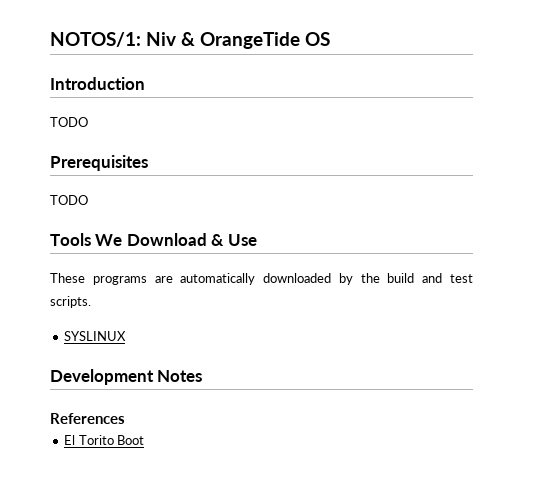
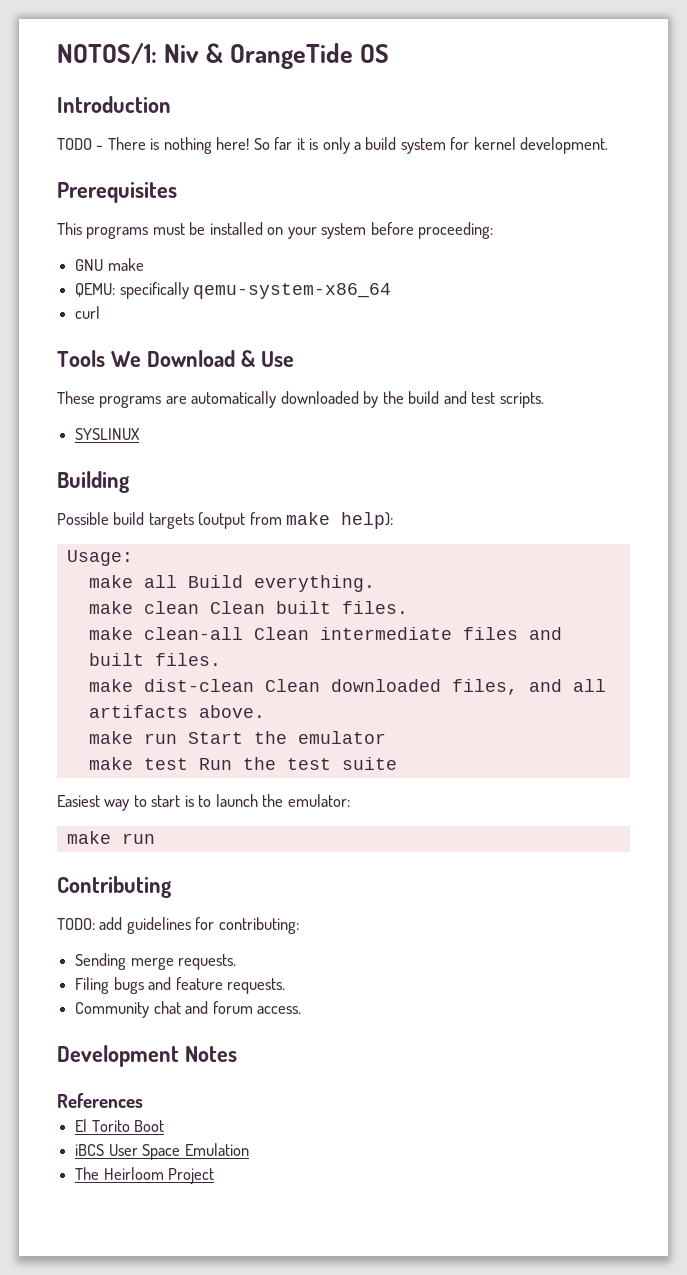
[50,155,148,171] [50,195,88,205] // Prerequisites // TODO -> [96,137,609,154] [57,182,177,203] [57,222,494,239] [75,258,144,271] [75,282,392,299] [75,306,101,319] - There is nothing here! So far it is only a build system for kernel development. // Prerequisites // This programs must be installed on your system before proceeding: // GNU make // QEMU: specifically qemu-system-x86_64 // curl
(127, 336) none -> [57,471,130,493] [57,512,394,529] [66,550,133,566] [88,575,375,592] [88,601,408,614] [88,627,562,640] [88,653,221,666] [88,679,606,695] [88,705,265,718] [88,731,386,744] [88,757,397,770] [57,794,350,811] [66,831,155,844] [57,876,172,898] [57,917,299,934] [75,953,237,970] [75,977,285,994] [75,1001,301,1018] // Building // Possible build targets (output from make help): // Usage: // make all Build everything. // make clean Clean built files. // make clean-all Clean intermediate files and built files. // make dist-clean Clean downloaded files, and all artifacts above. // make run Start the emulator // make test Run the test suite // Easiest way to start is to launch the emulator: // make run // Contributing // TODO: add guidelines for contributing: // Sending merge requests. // Filing bugs and feature requests. // Community chat and forum access.
(145, 440) none -> [75,1143,249,1160] [75,1167,215,1184] // iBCS User Space Emulation // The Heirloom Project

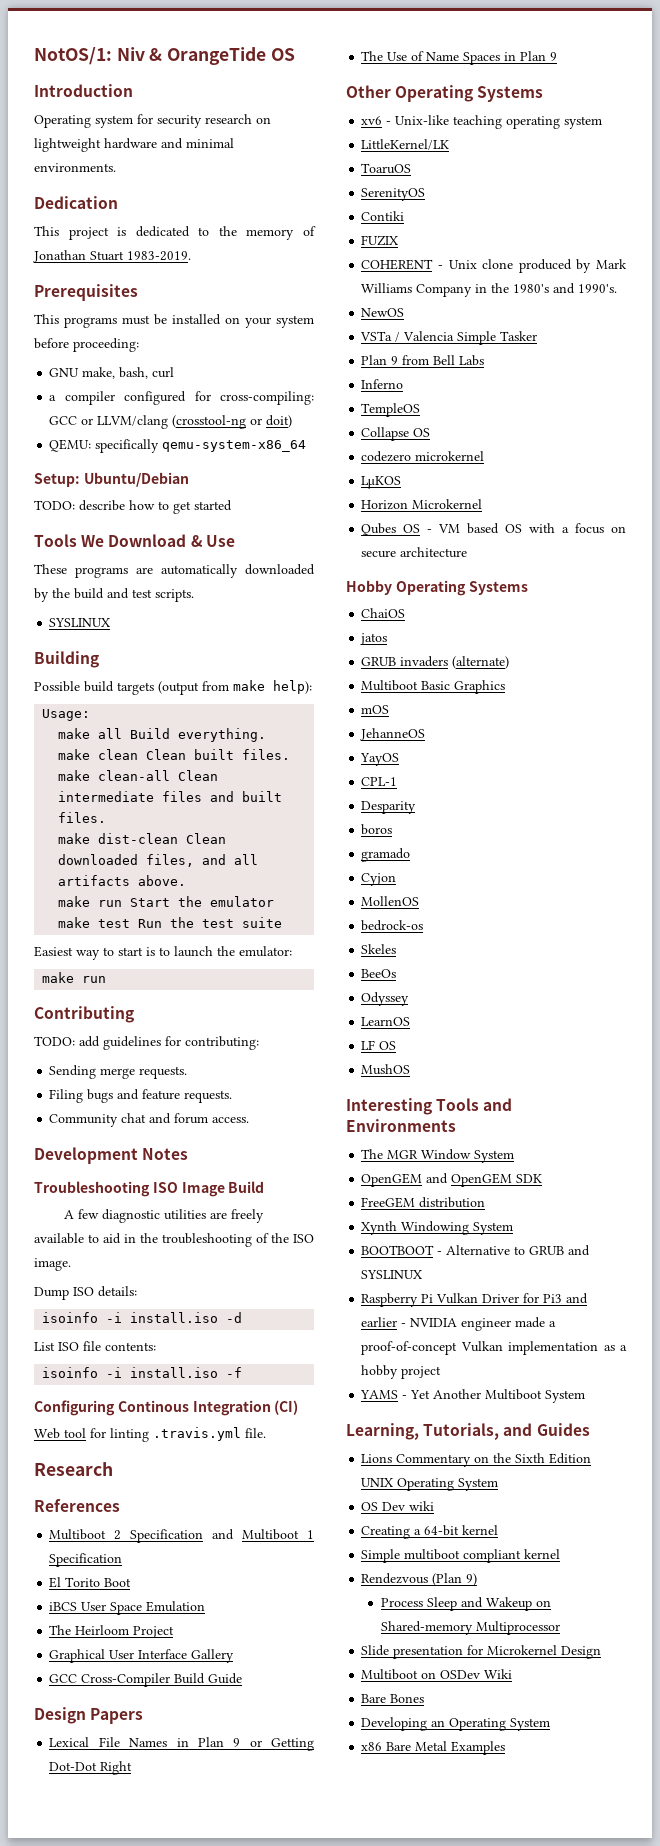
[57,43,157,64] NOTOS/1: -> [34,47,112,65] NotOS/1:
[57,137,609,154] TODO - There is nothing here! So far it is only a build system for kernel development. -> [34,114,271,128] [34,138,234,152] [34,163,116,172] [34,196,118,209] [34,226,316,240] [33,250,191,263] Operating system for security research on lightweight hardware and minimal environments. // Dedication // This project is dedicated to the memory of Jonathan Stuart 1983-2019.
[107,258,144,271] [75,282,392,299] [75,306,101,319] make // QEMU: specifically qemu-system-x86_64 // curl -> [82,367,175,379] [49,391,314,405] [49,415,293,429] [49,439,307,453] [34,472,189,487] [34,500,232,514] make, bash, curl // a compiler configured for cross-compiling: GCC or LLVM/clang (crosstool-ng or doit) // QEMU: specifically qemu-system-x86_64 // Setup: Ubuntu/Debian // TODO: describe how to get started
[57,1093,143,1108] References -> [34,1181,265,1197] [63,1209,264,1223] [34,1233,314,1247] [34,1258,71,1271] [34,1286,137,1300] [42,1312,243,1323] [34,1341,156,1351] [42,1367,243,1378] [34,1400,299,1416] [34,1427,266,1442] [34,1462,113,1476] [34,1499,120,1512] [49,1529,315,1543] [49,1553,123,1567] Troubleshooting ISO Image Build // A few diagnostic utilities are freely available to aid in the troubleshooting of the ISO image. // Dump ISO details: // isoinfo -i install.iso -d // List ISO file contents: // isoinfo -i install.iso -f // Configuring Continous Integration (CI) // Web tool for linting .travis.yml file. // Research // References // Multiboot 2 Specification and Multiboot 1 Specification
(215, 1176) none -> [49,1649,235,1663] [49,1673,243,1687] [34,1707,144,1724] [49,1737,314,1751] [49,1761,133,1775] [361,51,558,65] [346,85,544,102] [361,115,603,129] [361,139,450,150] [361,163,412,174] [361,188,426,201] [361,211,405,221] [361,235,400,246] [361,259,627,273] [361,283,618,297] [361,308,405,317] [360,331,538,345] [361,355,485,366] [361,379,404,389] [361,403,421,417] [361,427,431,441] [361,451,485,462] [361,476,402,489] [361,499,483,510] [361,523,626,536] [361,547,468,558] [346,580,528,596] [361,608,406,618] [360,633,388,645] [361,656,510,669] [361,680,506,694] [361,705,390,714] [360,728,426,741] [360,753,400,766] [361,777,398,786] [361,801,417,814] [361,824,393,835] [361,848,411,862] [361,873,397,886] [361,896,420,906] [361,920,424,931] [361,944,397,954] [361,969,397,978] [361,992,410,1006] [361,1017,411,1026] [361,1040,397,1050] [361,1064,411,1075] [346,1098,513,1115] [346,1119,456,1132] [361,1149,515,1163] [361,1173,543,1187] [361,1197,486,1208] [361,1221,514,1235] [361,1245,591,1256] [361,1270,424,1279] [361,1293,589,1307] [361,1317,557,1331] [361,1341,627,1355] [361,1365,442,1379] [360,1389,586,1403] [346,1423,590,1440] [361,1453,592,1467] [361,1478,499,1491] [361,1501,435,1511] [361,1525,499,1539] [361,1549,561,1563] [361,1573,478,1586] [380,1597,551,1611] [380,1621,560,1635] [361,1645,602,1659] [361,1669,513,1680] [361,1694,425,1703] [361,1717,551,1731] [361,1741,506,1755] // Graphical User Interface Gallery // GCC Cross-Compiler Build Guide // Design Papers // Lexical File Names in Plan 9 or Getting Dot-Dot Right // The Use of Name Spaces in Plan 9 // Other Operating Systems // xv6 - Unix-like teaching operating system // LittleKernel/LK // ToaruOS // SerenityOS // Contiki // FUZIX // COHERENT - Unix clone produced by Mark Williams Company in the 1980's and 1990's. // NewOS // VSTa / Valencia Simple Tasker // Plan 9 from Bell Labs // Inferno // TempleOS // Collapse OS // codezero microkernel // LμKOS // Horizon Microkernel // Qubes OS - VM based OS with a focus on secure architecture // Hobby Operating Systems // ChaiOS // jatos // GRUB invaders (alternate) // Multiboot Basic Graphics // mOS // JehanneOS // YayOS // CPL-1 // Desparity // boros // gramado // Cyjon // MollenOS // bedrock-os // Skeles // BeeOs // Odyssey // LearnOS // LF OS // MushOS // Interesting Tools and Environments // The MGR Window System // OpenGEM and OpenGEM SDK // FreeGEM distribution // Xynth Windowing System // BOOTBOOT - Alternative to GRUB and SYSLINUX // Raspberry Pi Vulkan Driver for Pi3 and earlier - NVIDIA engineer made a proof-of-concept Vulkan implementation as a hobby project // YAMS - Yet Another Multiboot System // Learning, Tutorials, and Guides // Lions Commentary on the Sixth Edition UNIX Operating System // OS Dev wiki // Creating a 64-bit kernel // Simple multiboot compliant kernel // Rendezvous (Plan 9) // Process Sleep and Wakeup on Shared-memory Multiprocessor // Slide presentation for Microkernel Design // Multiboot on OSDev Wiki // Bare Bones // Developing an Operating System // x86 Bare Metal Examples

